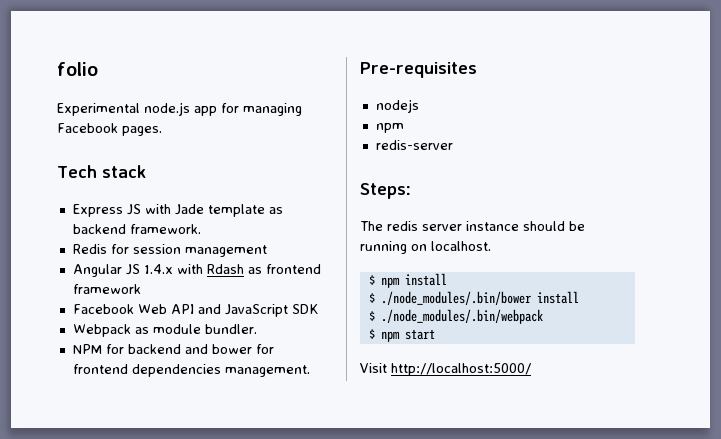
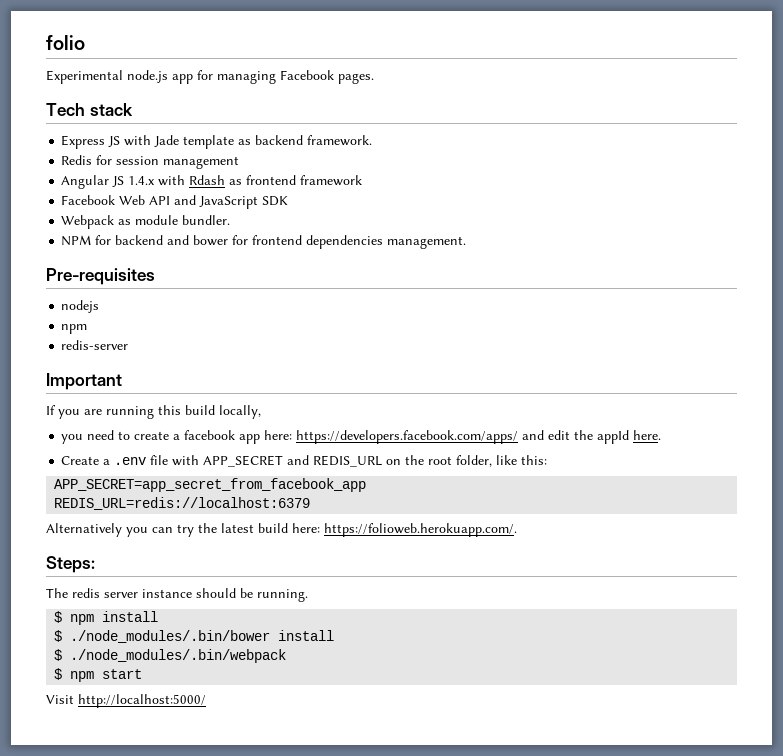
(453, 145) none -> [46,373,122,390] [46,405,261,419] [61,430,662,444] [61,455,548,467] [54,478,367,492] [54,497,311,510] [46,523,517,537] // Important // If you are running this build locally, // you need to create a facebook app here: https://developers.facebook.com/apps/ and edit the appId here. // Create a .env file with APP_SECRET and REDIS_URL on the root folder, like this: // APP_SECRET=app_secret_from_facebook_app // REDIS_URL=redis://localhost:6379 // Alternatively you can try the latest build here: https://folioweb.herokuapp.com/.
[360,241,491,254] running on localhost. -> [257,589,308,602] running.

